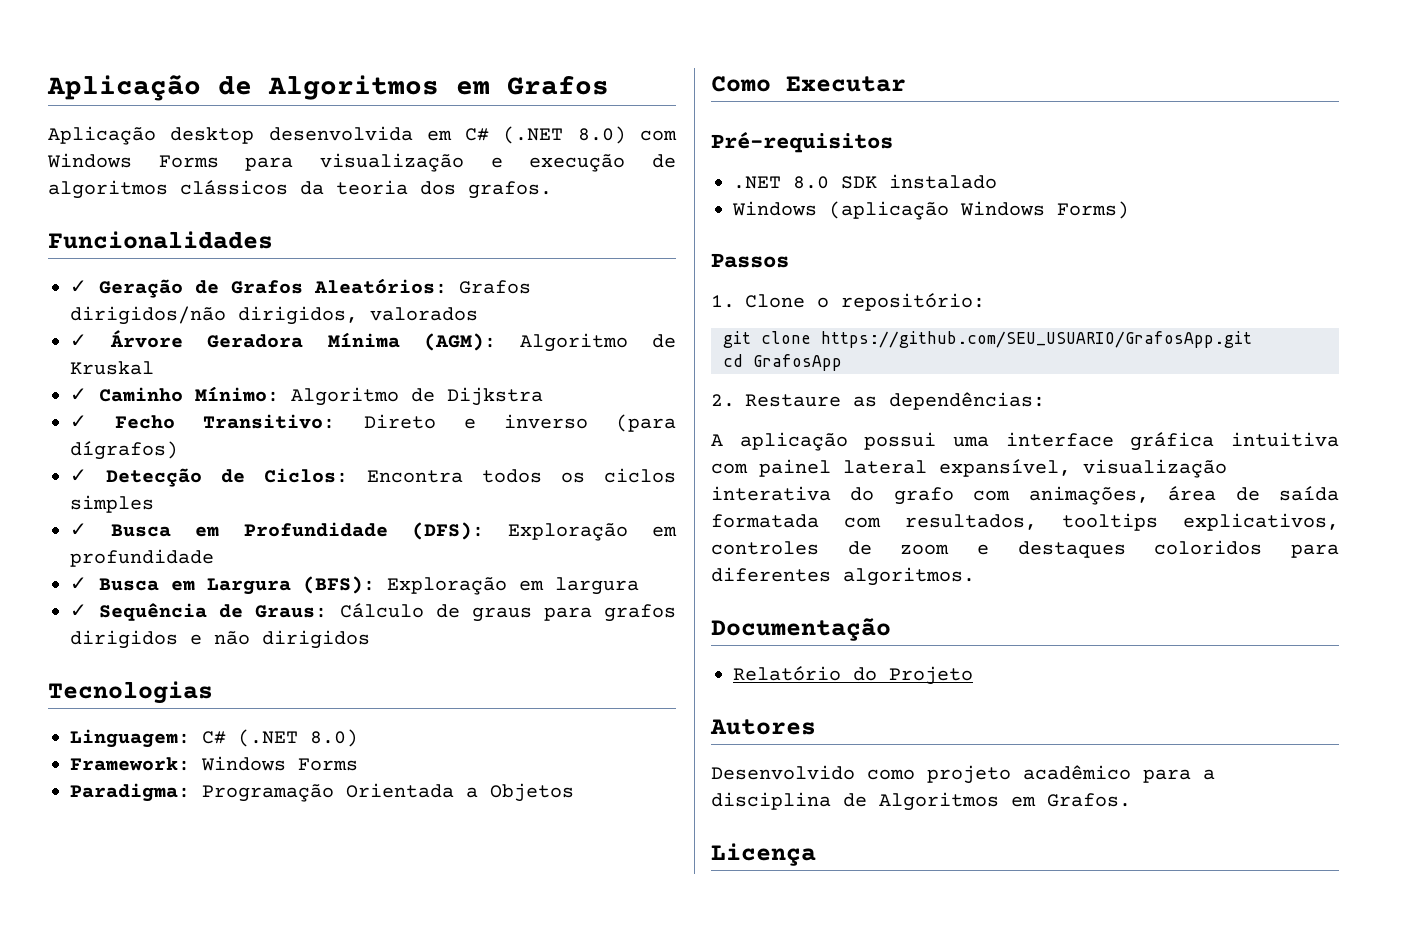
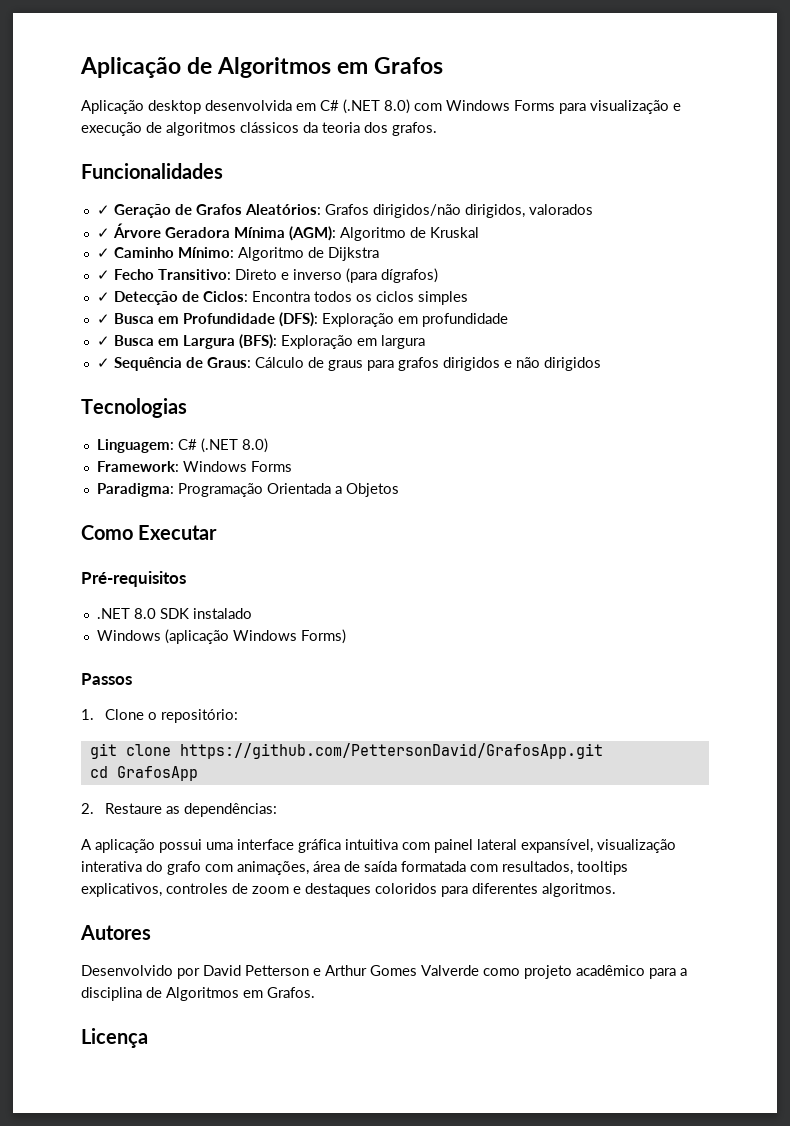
[821,331,1252,348] https://github.com/SEU_USUARIO/GrafosApp.git -> [179,743,603,759] https://github.com/PettersonDavid/GrafosApp.git
[711,618,891,641] [733,666,973,685] [710,719,816,735] [711,765,855,780] Documentação // Relatório do Projeto // Autores // Desenvolvido -> [80,925,151,940] [81,965,479,979] Autores // Desenvolvido por David Petterson e Arthur Gomes Valverde

